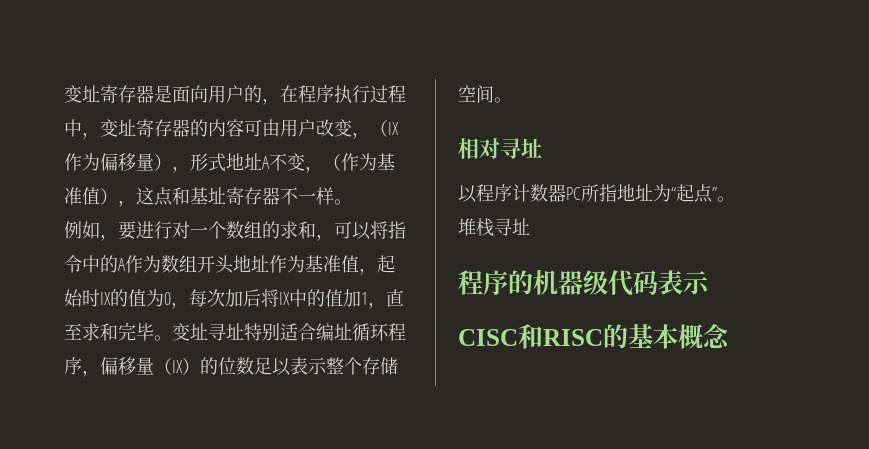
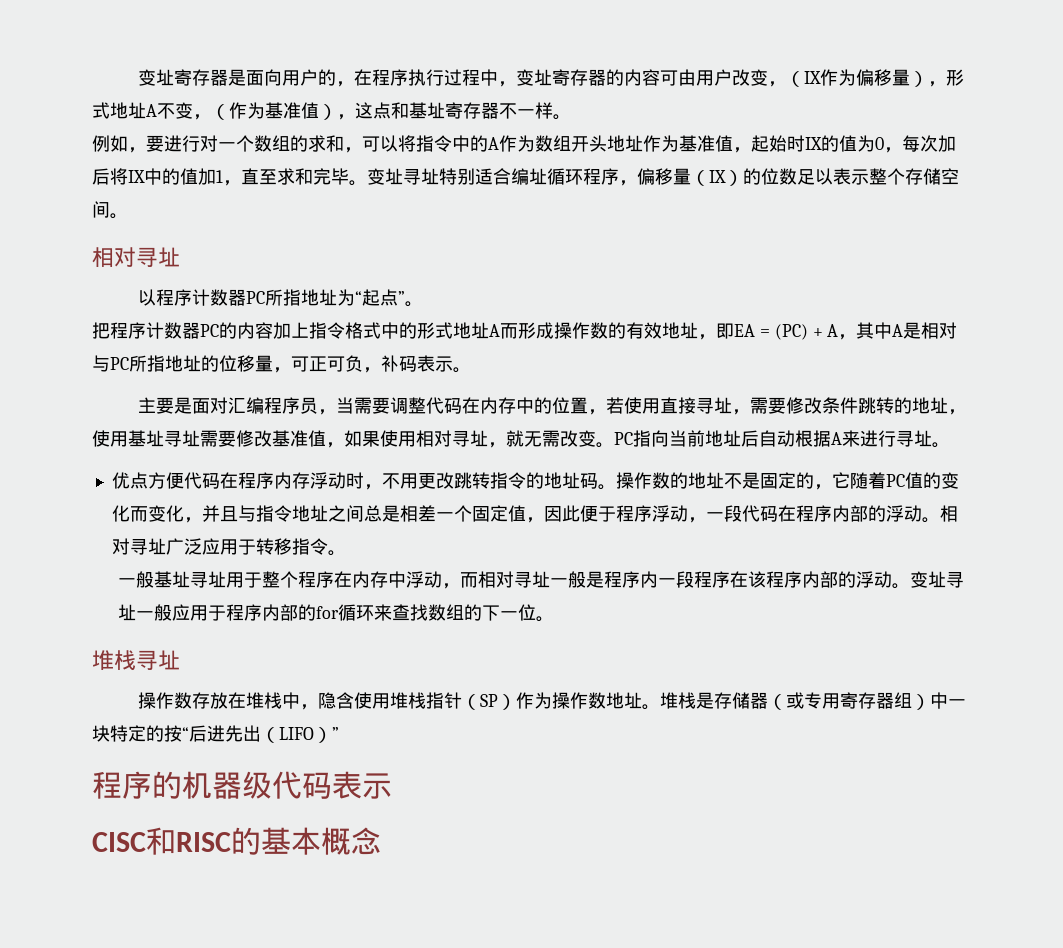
[458,218,530,237] 堆栈寻址 -> [92,322,958,340] [92,355,471,373] [137,397,966,415] [92,430,950,448] [111,472,959,490] [111,505,958,523] [111,538,346,556] [117,571,964,589] [117,604,554,622] [92,650,180,671] [137,692,966,710] [92,725,339,743] 把程序计数器PC的内容加上指令格式中的形式地址A而形成操作数的有效地址，即EA = (PC) + A，其中A是相对与PC所指地址的位移量，可正可负，补码表示。 // 主要是面对汇编程序员，当需要调整代码在内存中的位置，若使用直接寻址，需要修改条件跳转的地址，使用基址寻址需要修改基准值，如果使用相对寻址，就无需改变。PC指向当前地址后自动根据A来进行寻址。 // 优点方便代码在程序内存浮动时，不用更改跳转指令的地址码。操作数的地址不是固定的，它随着PC值的变化而变化，并且与指令地址之间总是相差一个固定值，因此便于程序浮动，一段代码在程序内部的浮动。相对寻址广泛应用于转移指令。 // 一般基址寻址用于整个程序在内存中浮动，而相对寻址一般是程序内一段程序在该程序内部的浮动。变址寻址一般应用于程序内部的for循环来查找数组的下一位。 // 堆栈寻址 // 操作数存放在堆栈中，隐含使用堆栈指针（SP）作为操作数地址。堆栈是存储器（或专用寄存器组）中一块特定的按“后进先出（LIFO）”

